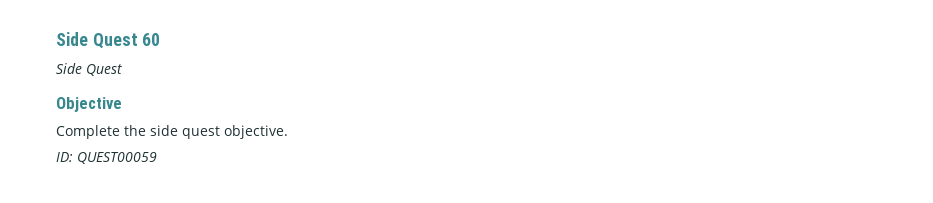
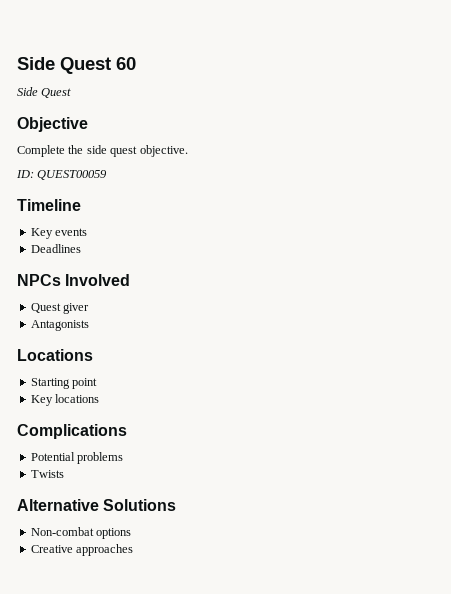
(157, 158) none -> [17,199,81,211] [30,228,88,239] [30,244,81,253] [17,274,131,286] [30,303,90,314] [30,320,89,331] [17,349,93,361] [30,378,98,389] [30,394,100,406] [17,424,127,439] [30,452,124,464] [30,470,64,478] [17,499,177,511] [30,527,132,539] [30,544,134,556] // Timeline // Key events // Deadlines // NPCs Involved // Quest giver // Antagonists // Locations // Starting point // Key locations // Complications // Potential problems // Twists // Alternative Solutions // Non-combat options // Creative approaches

